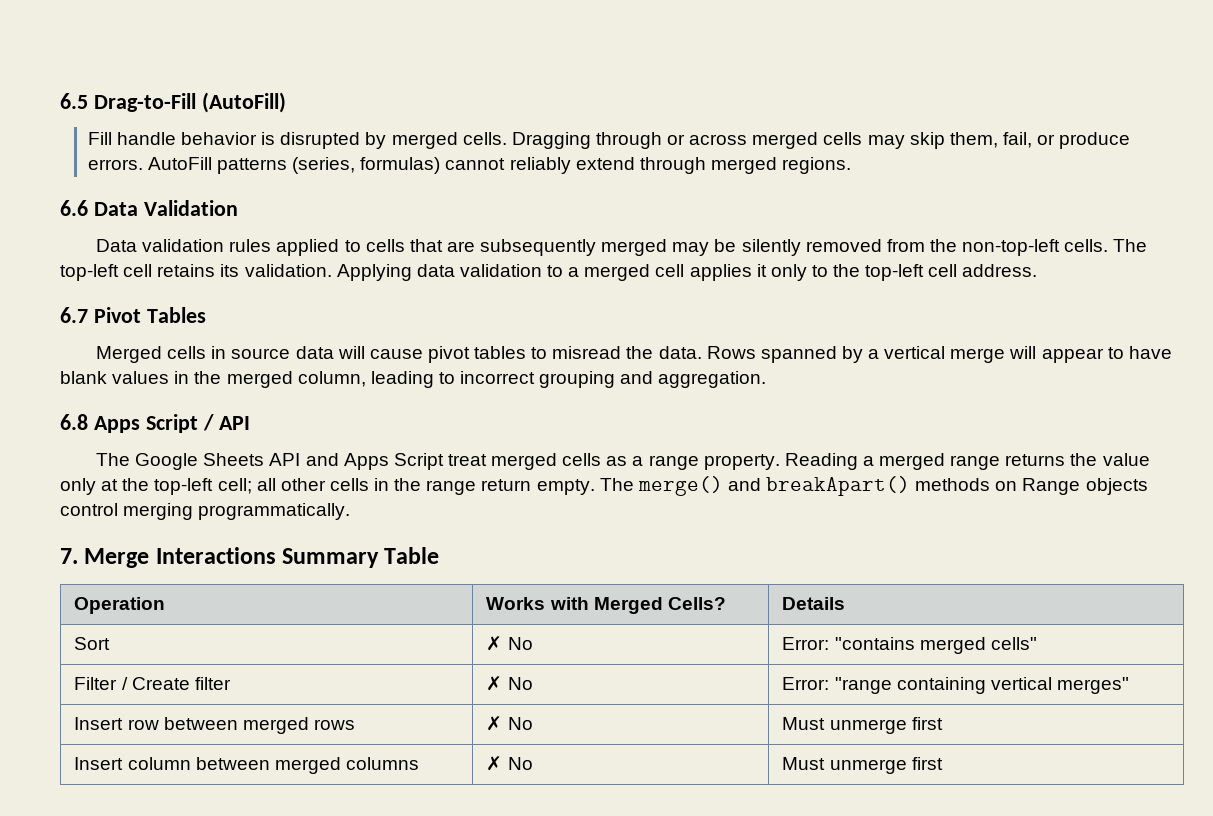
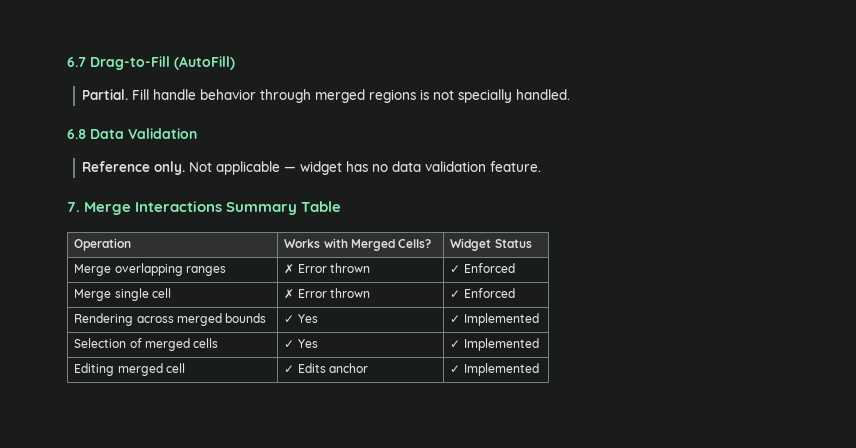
[60,93,88,109] 6.5 -> [67,57,86,67] 6.7
(286, 102) none -> [82,89,129,100] Partial.
[261,132,1131,149] [87,157,852,174] [60,200,238,216] [95,239,1148,256] [60,264,1038,281] [60,307,206,323] [95,346,1172,363] [60,371,767,388] [60,414,250,433] [95,453,1150,470] [60,476,1148,496] [60,503,351,520] is disrupted by merged cells. Dragging through or across merged cells may skip them, fail, or produce errors. AutoFill patterns (series, formulas) cannot reliably extend through merged regions. // 6.6 Data Validation // Data validation rules applied to cells that are subsequently merged may be silently removed from the non-top-left cells. The top-left cell retains its validation. Applying data validation to a merged cell applies it only to the top-left cell address. // 6.7 Pivot Tables // Merged cells in source data will cause pivot tables to misread the data. Rows spanned by a vertical merge will appear to have blank values in the merged column, leading to incorrect grouping and aggregation. // 6.8 Apps Script / API // The Google Sheets API and Apps Script treat merged cells as a range property. Reading a merged range returns the value only at the top-left cell; all other cells in the range return empty. The merge() and breakApart() methods on Range objects control merging programmatically. -> [260,89,571,103] [67,128,197,139] [82,161,542,175] through merged regions is not specially handled. // 6.8 Data Validation // Reference only. Not applicable — widget has no data validation feature.
[782,597,846,610] [74,637,111,650] [486,636,533,651] [782,637,1037,654] [74,677,231,690] [486,676,533,691] [782,677,1129,694] [74,717,355,734] [486,716,533,731] [782,717,943,734] [74,757,419,774] [486,756,533,771] [782,757,943,774] Details // Sort | ✗ No | Error: "contains merged cells" // Filter / Create filter | ✗ No | Error: "range containing vertical merges" // Insert row between merged rows | ✗ No | Must unmerge first // Insert column between merged columns | ✗ No | Must unmerge first -> [450,238,532,251] [74,263,226,276] [284,263,370,274] [450,263,515,273] [74,288,171,301] [284,288,370,299] [450,288,515,298] [74,313,267,326] [284,314,318,323] [450,313,539,326] [74,338,219,351] [284,339,318,348] [450,338,539,351] [74,363,185,376] [284,363,368,373] [450,363,539,376] Widget Status // Merge overlapping ranges | ✗ Error thrown | ✓ Enforced // Merge single cell | ✗ Error thrown | ✓ Enforced // Rendering across merged bounds | ✓ Yes | ✓ Implemented // Selection of merged cells | ✓ Yes | ✓ Implemented // Editing merged cell | ✓ Edits anchor | ✓ Implemented

